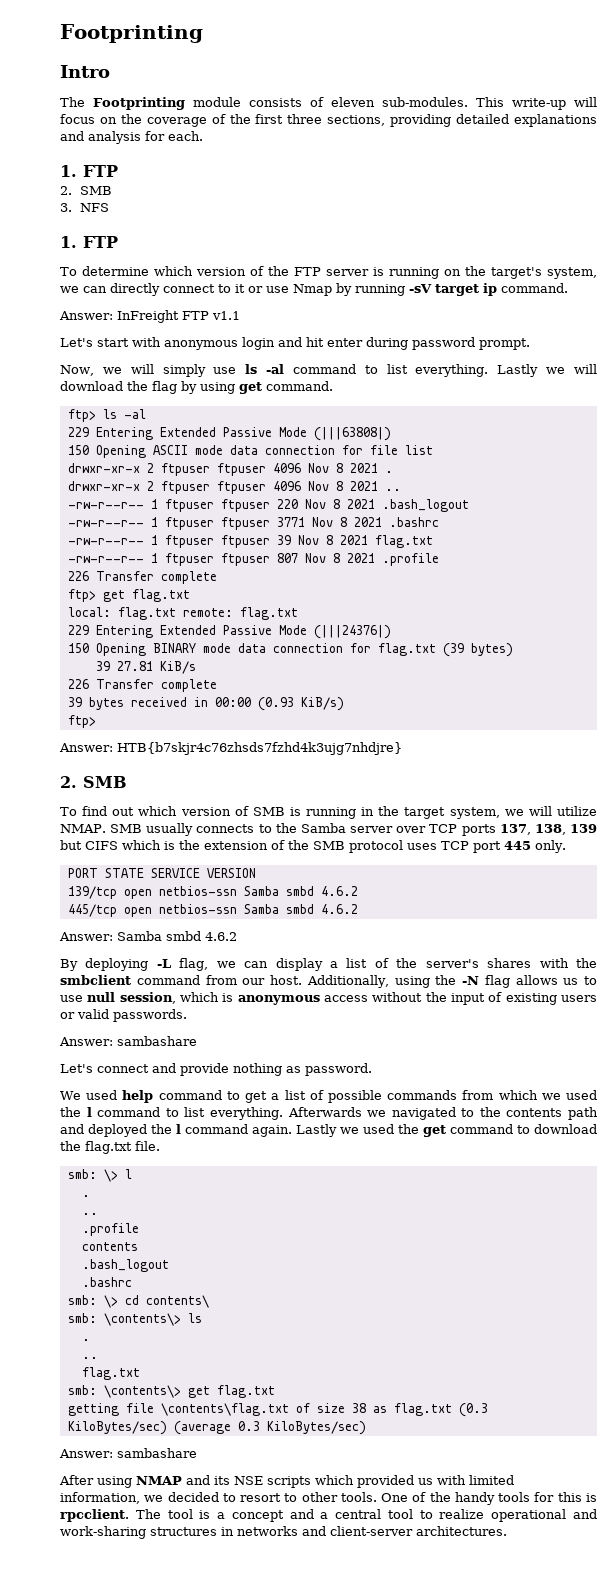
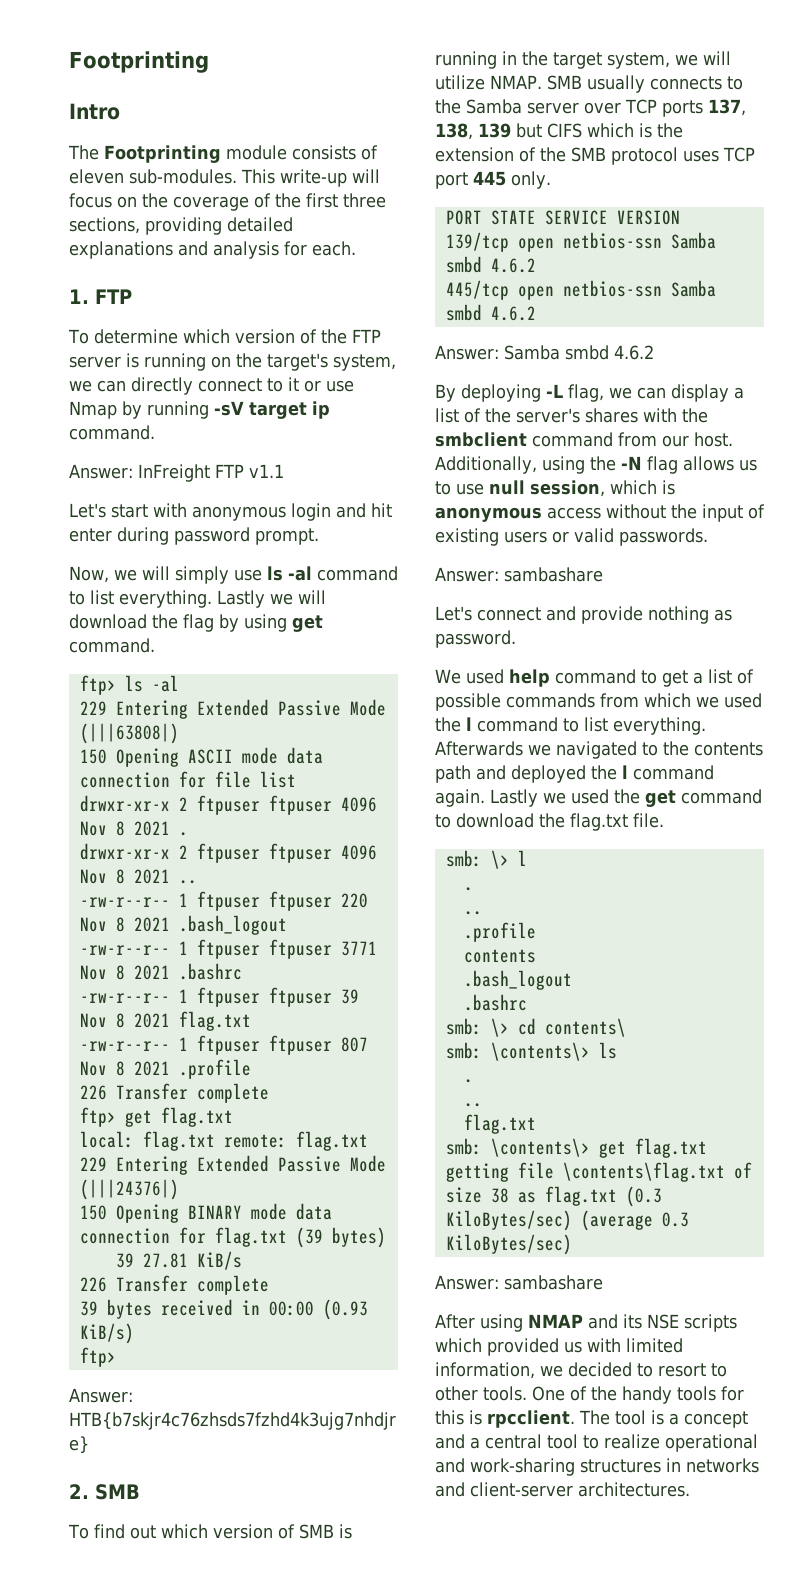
[60,186,113,195] [60,203,110,212] [60,236,118,248] // 2. SMB // 3. NFS // 1. FTP -> (132, 296) none

